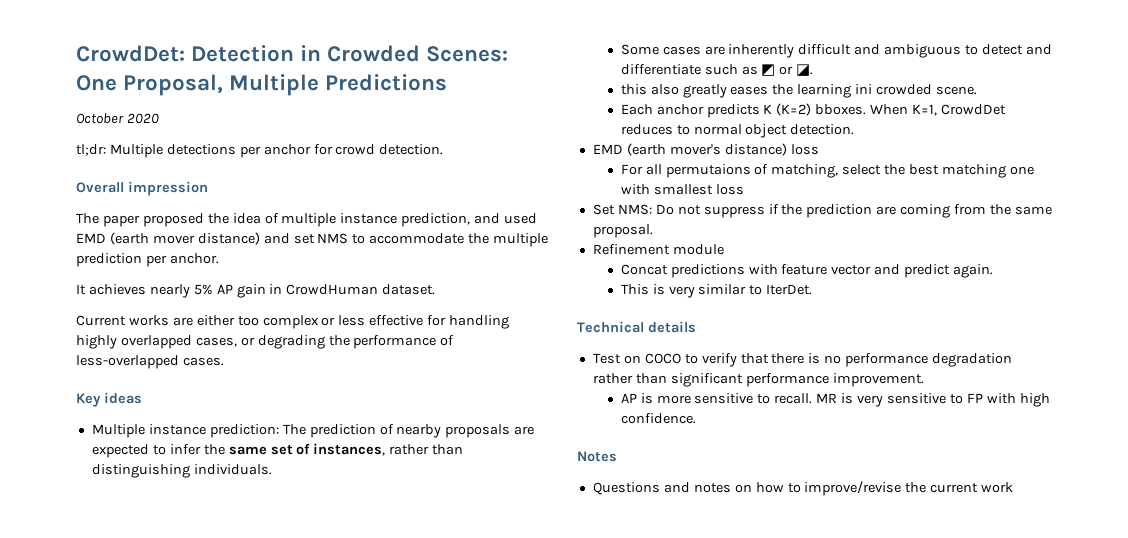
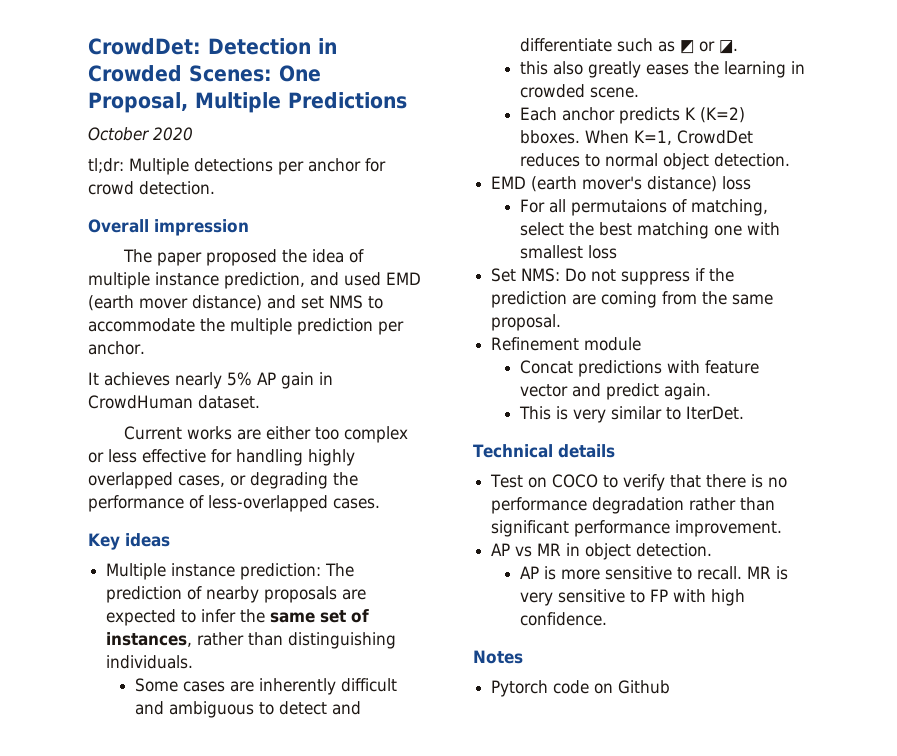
[855,84,873,94] ini -> [790,61,805,74] in
(924, 380) none -> [491,543,713,560] // AP vs MR in object detection.
[592,481,1014,496] Questions and notes on how to improve/revise the current work -> [491,680,671,697] Pytorch code on Github

